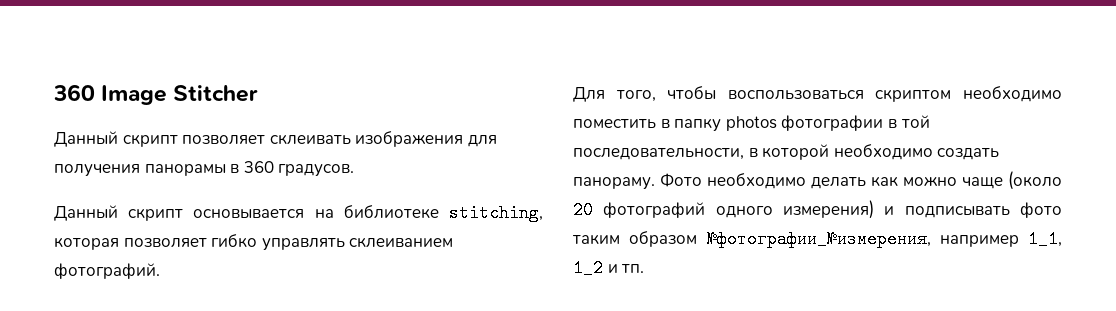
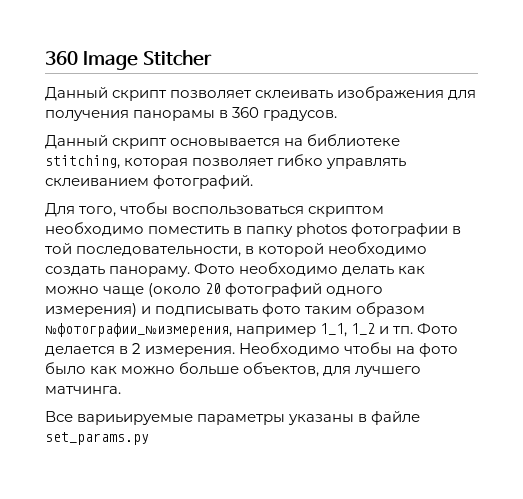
(645, 268) none -> [417,323,459,335] [45,342,459,357] [45,362,422,377] [45,386,121,394] [45,411,421,425] [45,432,149,445] Фото делается в 2 измерения. Необходимо чтобы на фото было как можно больше объектов, для лучшего матчинга. // Все вариьируемые параметры указаны в файле set_params.py

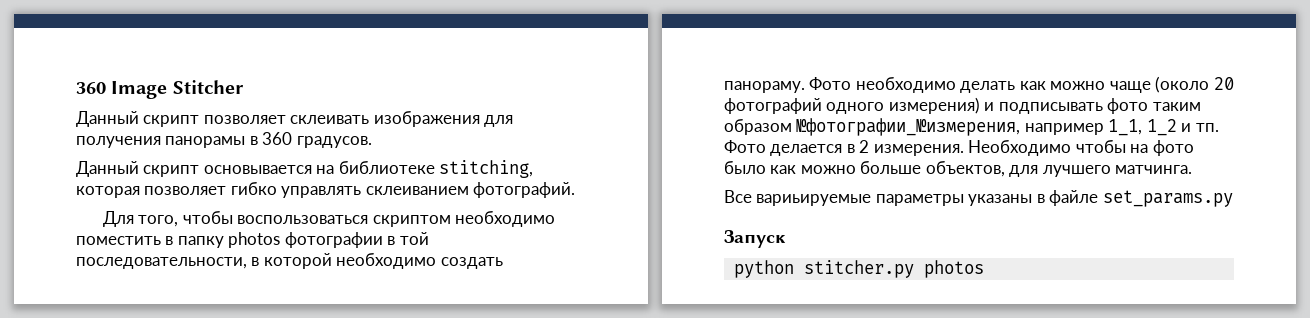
(149, 438) none -> [724,230,786,248] [733,260,984,278] // Запуск // python stitcher.py photos

